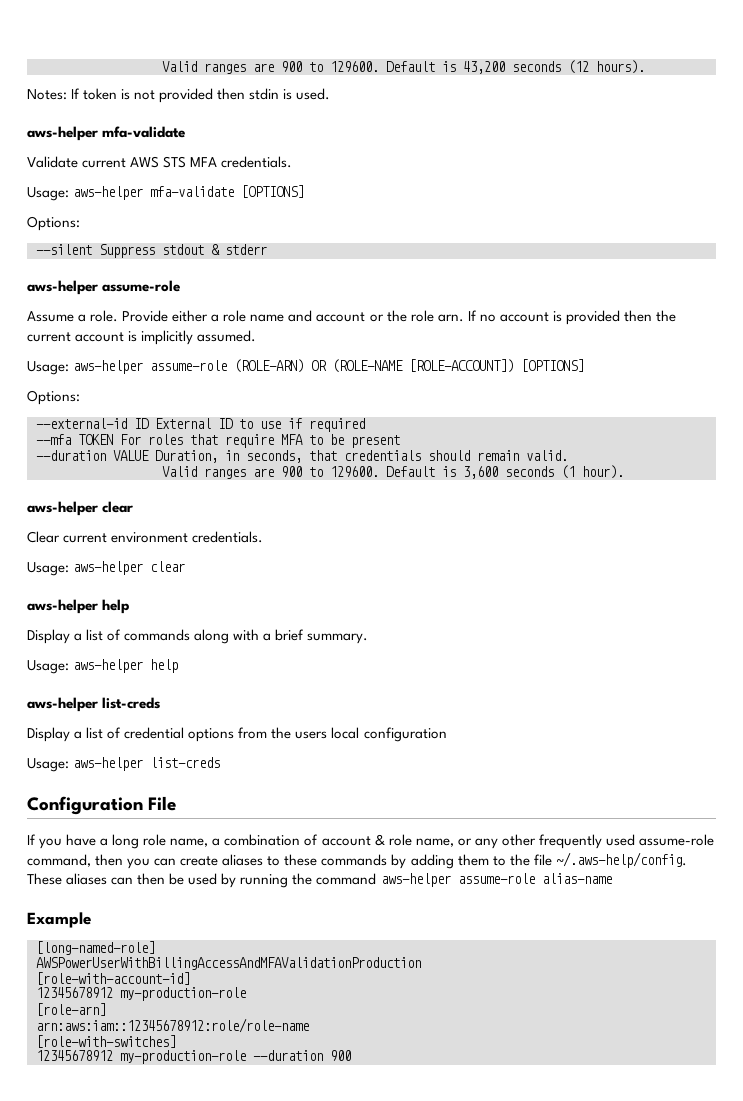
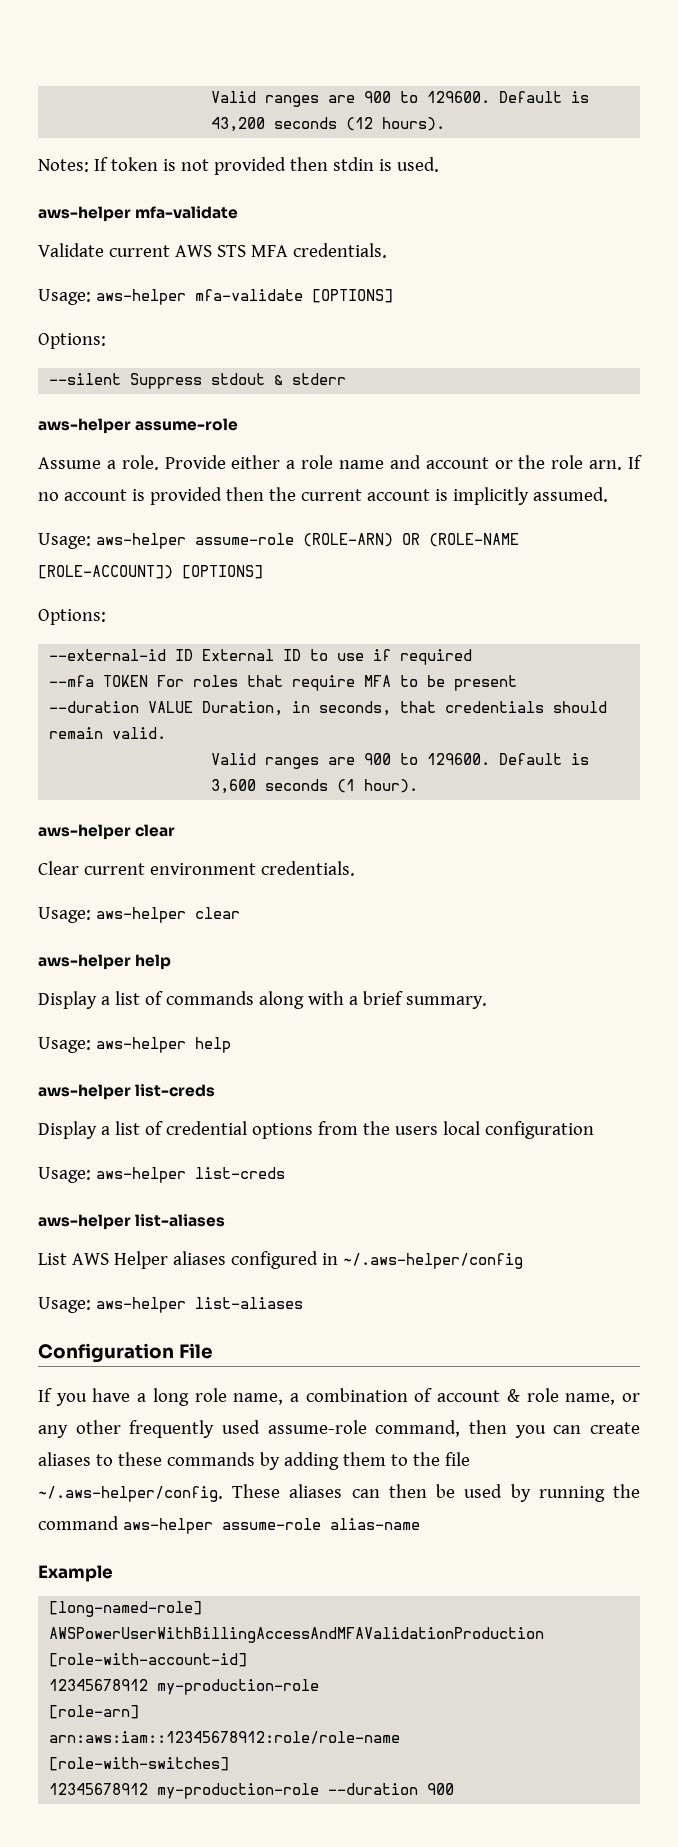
(221, 762) none -> [38,1214,226,1230] [38,1251,523,1269] [38,1297,303,1313] // aws-helper list-aliases // List AWS Helper aliases configured in ~/.aws-helper/config // Usage: aws-helper list-aliases
[555,852,687,868] ~/.aws-help/config. -> [38,1486,223,1502] ~/.aws-helper/config.

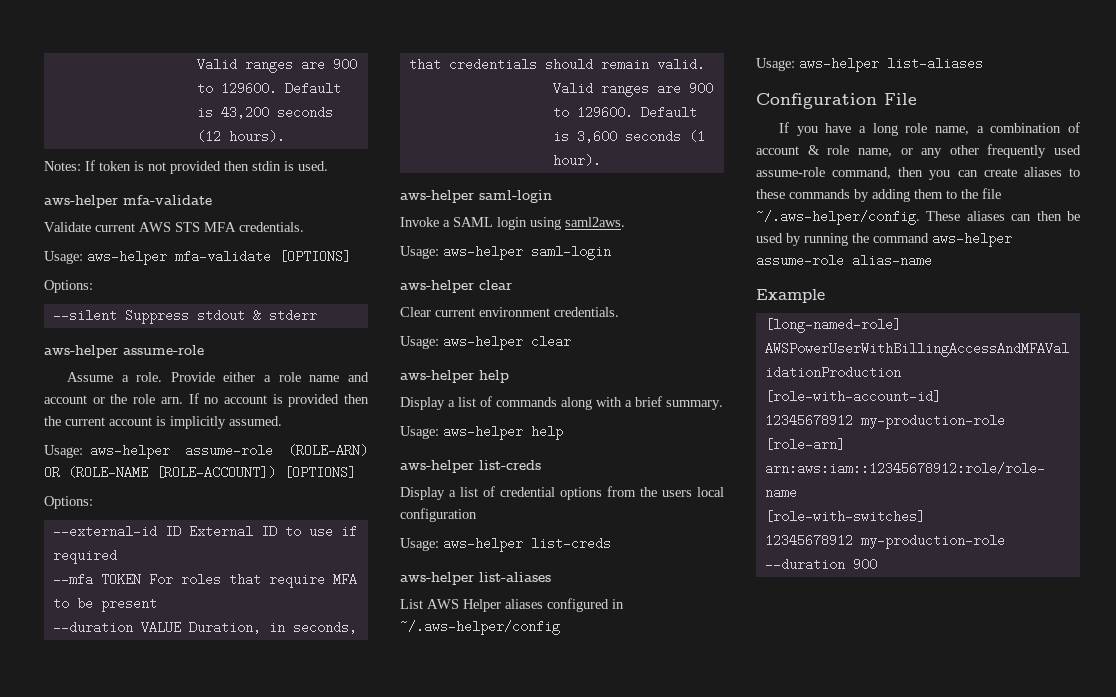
(419, 786) none -> [400,190,552,203] [400,217,625,230] [400,245,611,260] // aws-helper saml-login // Invoke a SAML login using saml2aws. // Usage: aws-helper saml-login

